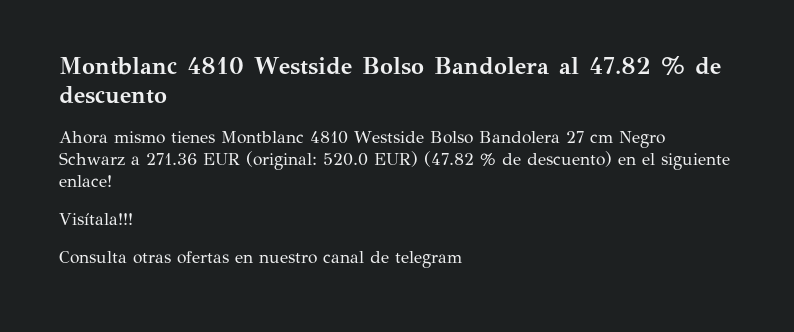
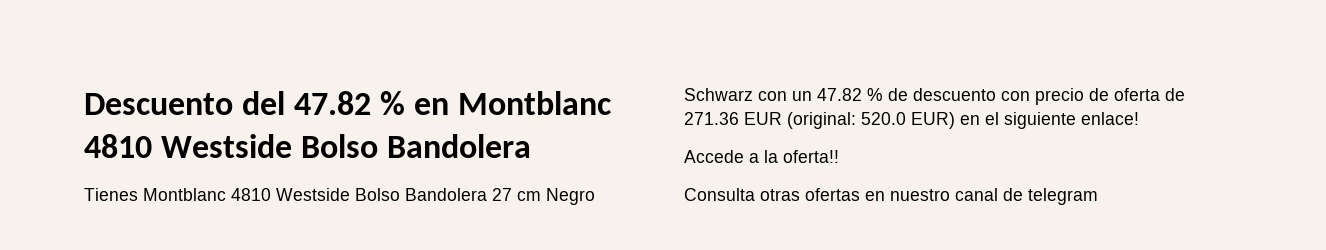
[59,55,721,75] [59,86,167,104] [59,131,215,144] Montblanc 4810 Westside Bolso Bandolera al 47.82 % de descuento // Ahora mismo tienes -> [84,91,612,115] [84,134,532,158] [84,188,138,201] Descuento del 47.82 % en Montblanc 4810 Westside Bolso Bandolera // Tienes
[131,156,140,165] a -> [758,88,1185,105] con un 47.82 % de descuento con precio de oferta de
[424,151,612,167] (47.82 % de descuento) -> (955, 120) none
[59,213,133,225] Visítala!!! -> [684,150,839,163] Accede a la oferta!!

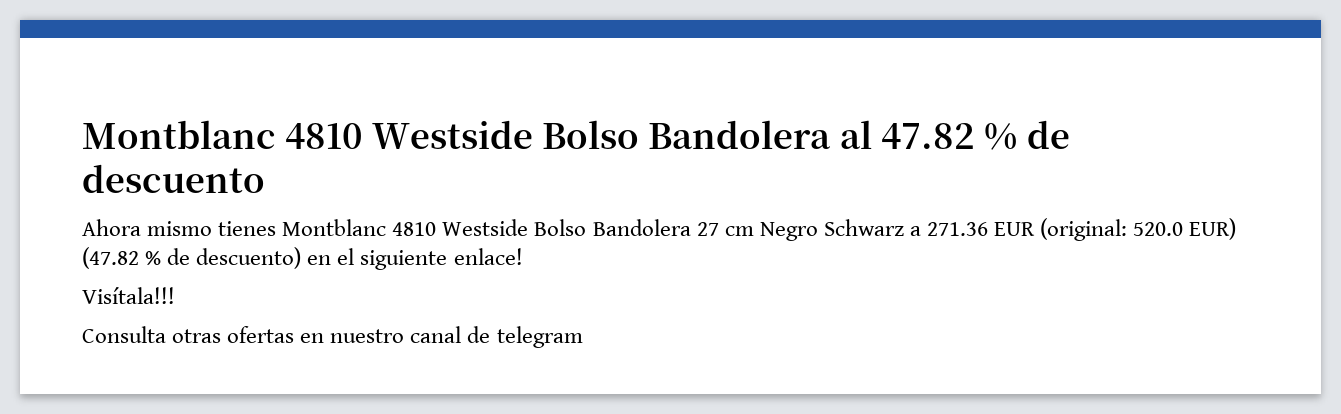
[84,91,612,115] [84,134,532,158] [84,188,138,201] Descuento del 47.82 % en Montblanc 4810 Westside Bolso Bandolera // Tienes -> [82,120,1070,150] [82,164,265,193] [82,219,277,236] Montblanc 4810 Westside Bolso Bandolera al 47.82 % de descuento // Ahora mismo tienes
[758,88,1185,105] con un 47.82 % de descuento con precio de oferta de -> [909,226,921,236] a
(955, 120) none -> [82,247,302,269] (47.82 % de descuento)
[684,150,839,163] Accede a la oferta!! -> [82,287,175,304] Visítala!!!

